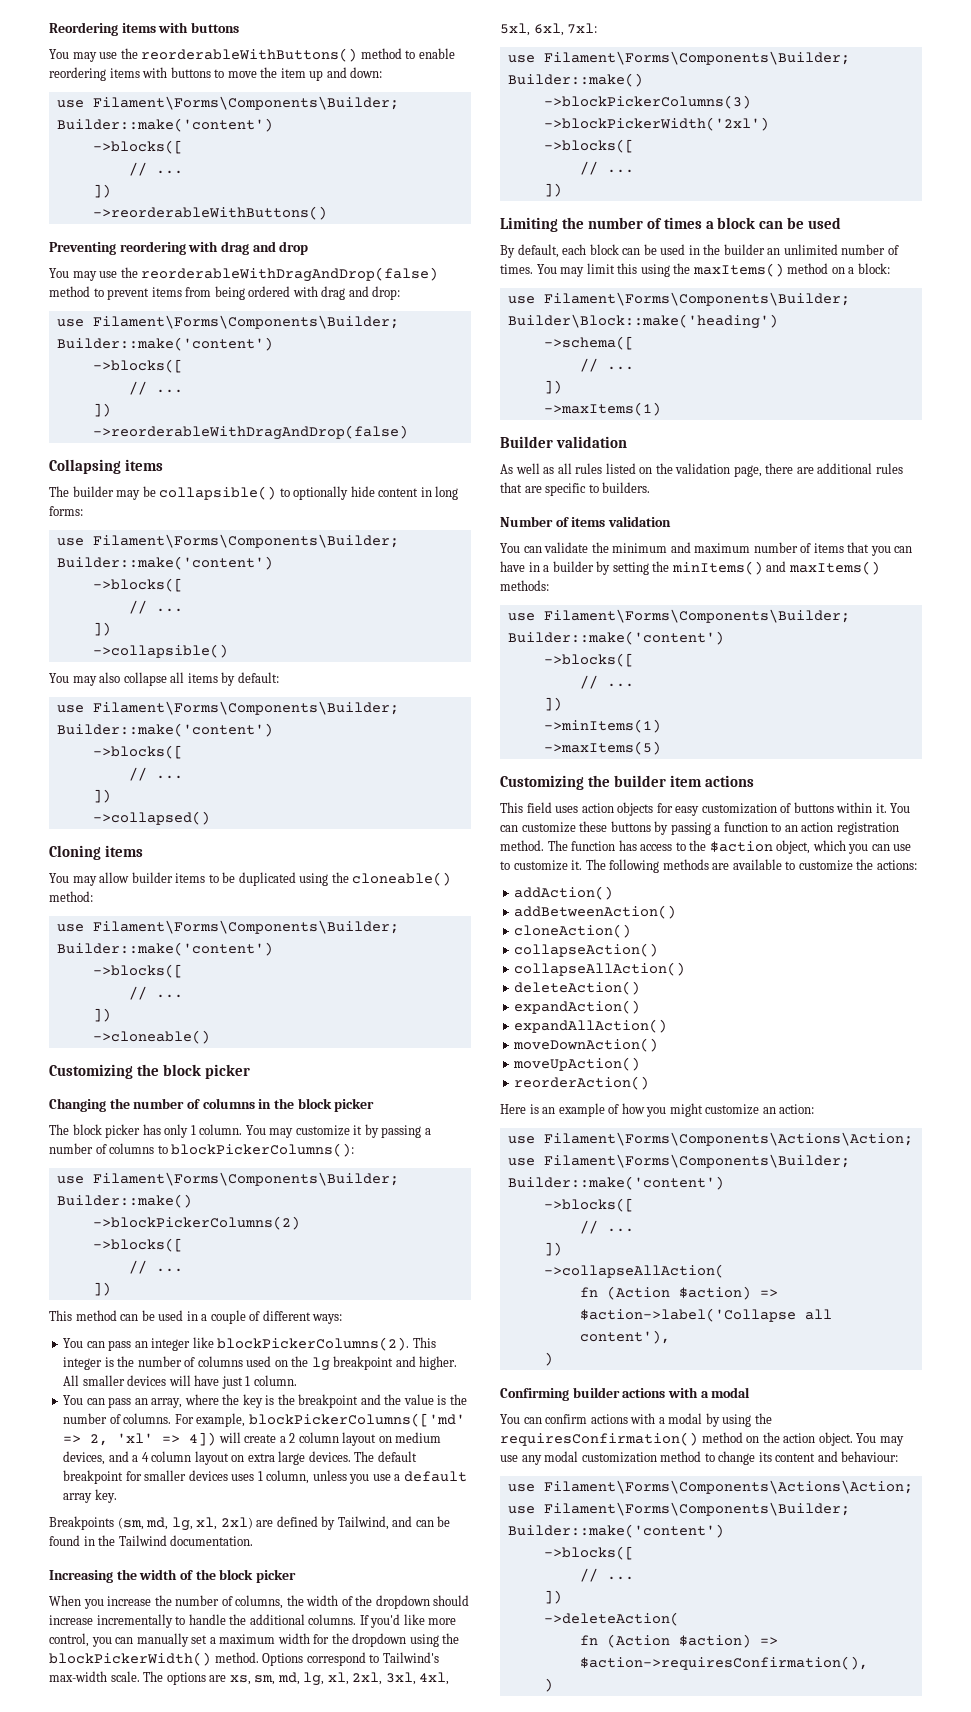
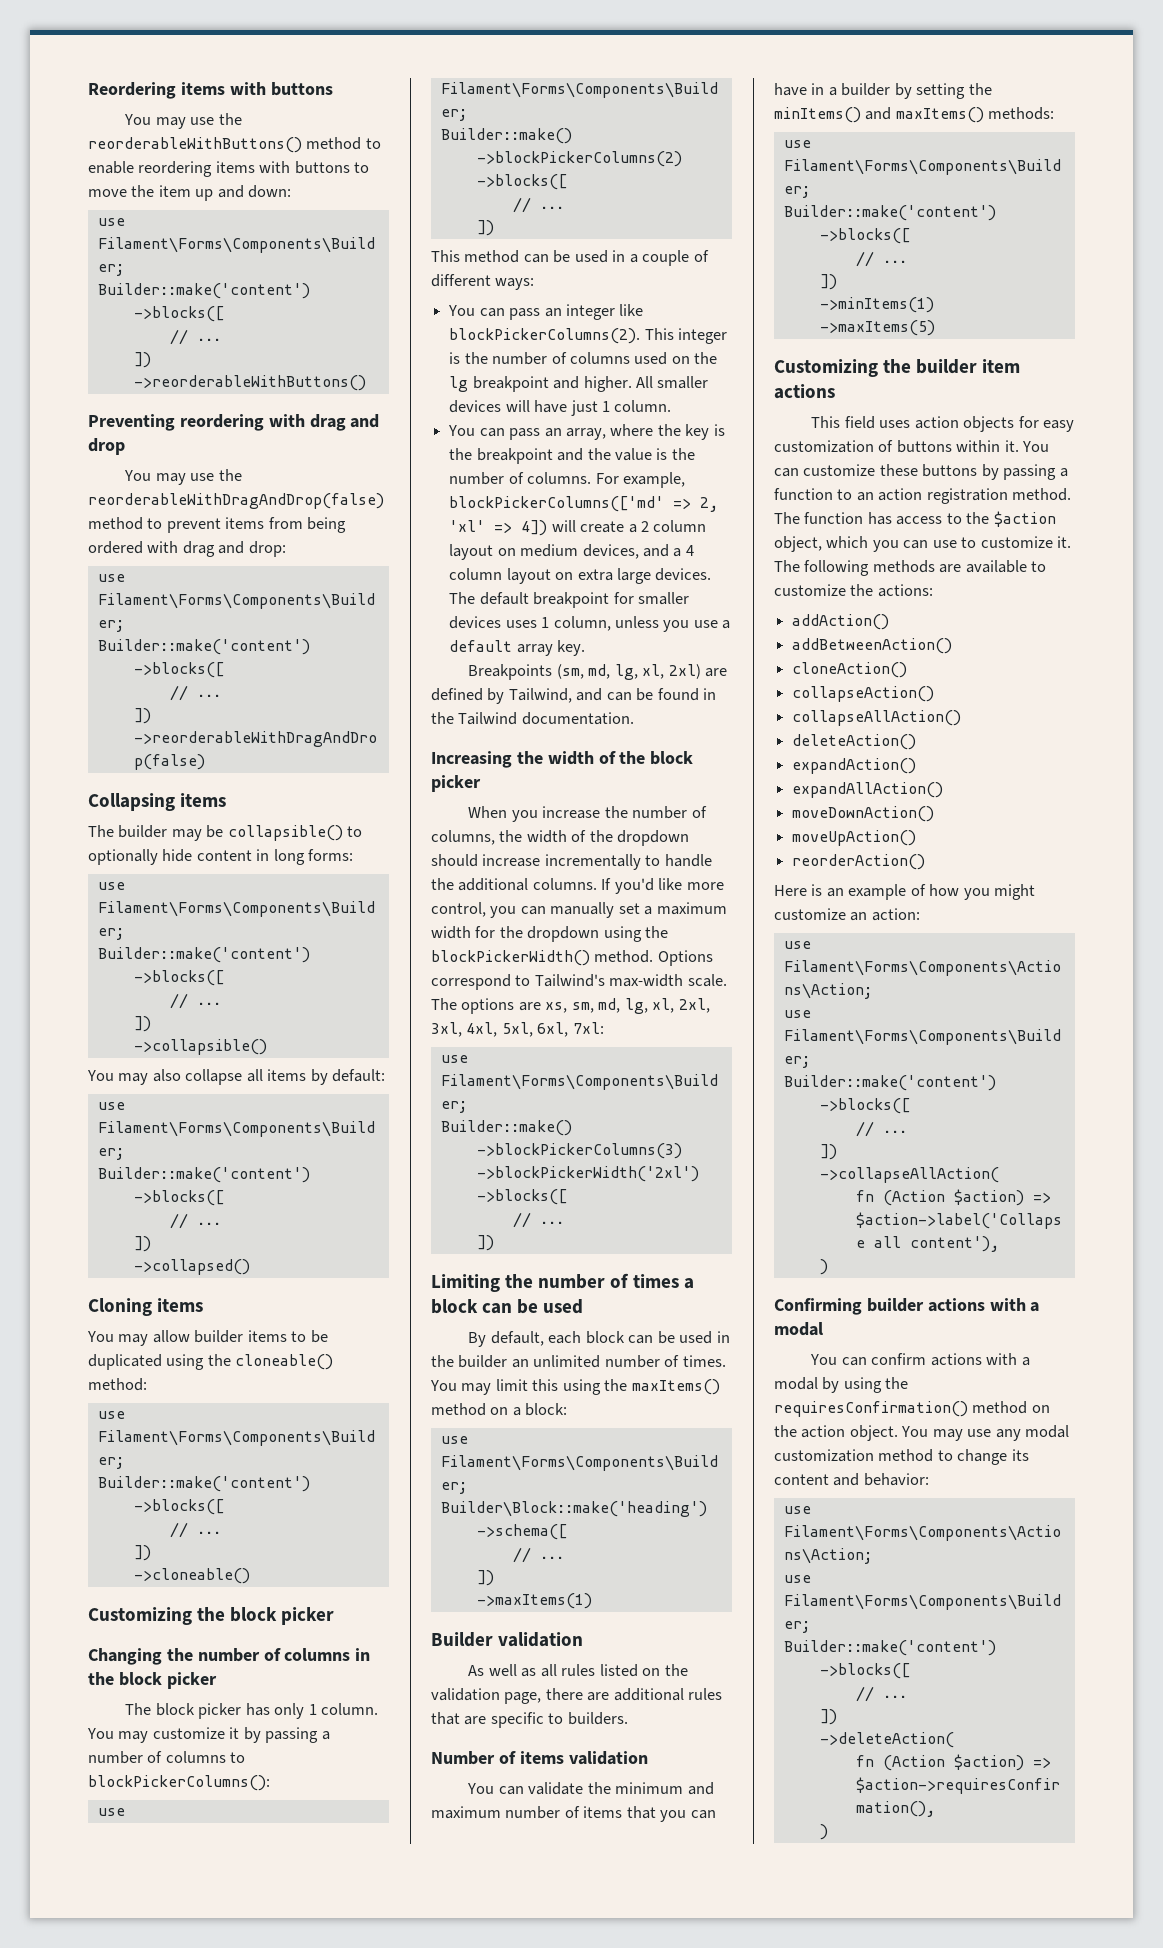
[841,1451,899,1462] behaviour: -> [863,1473,929,1486] behavior:

